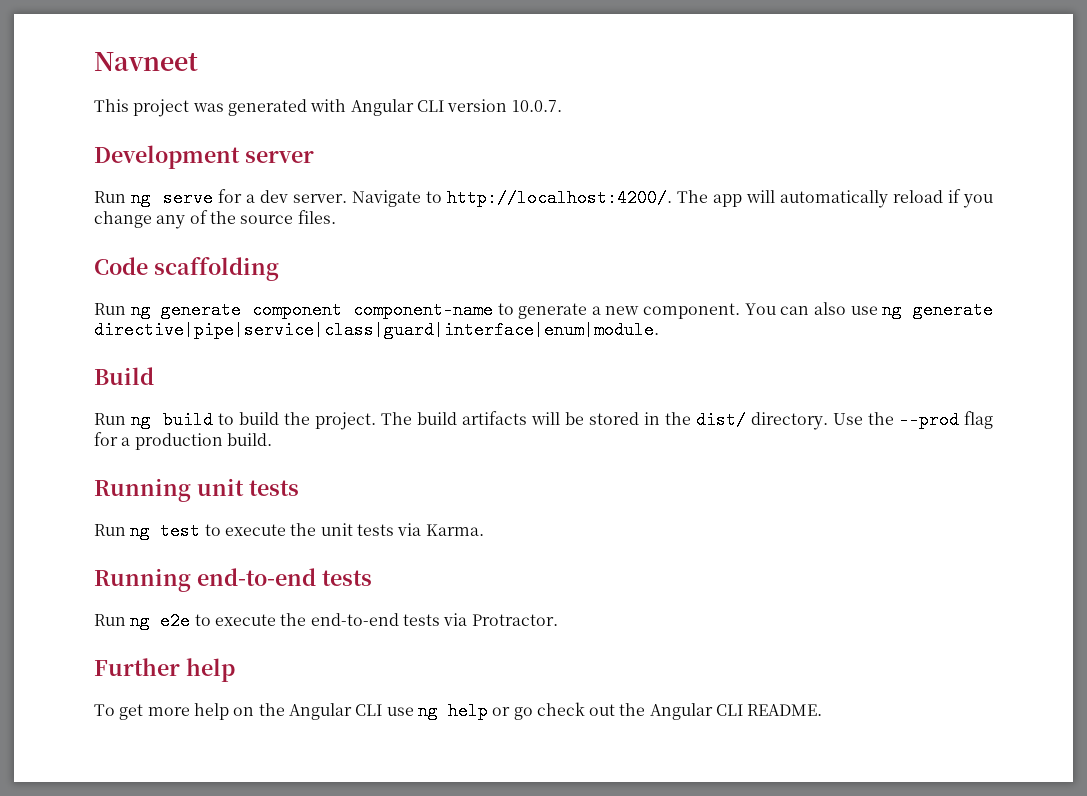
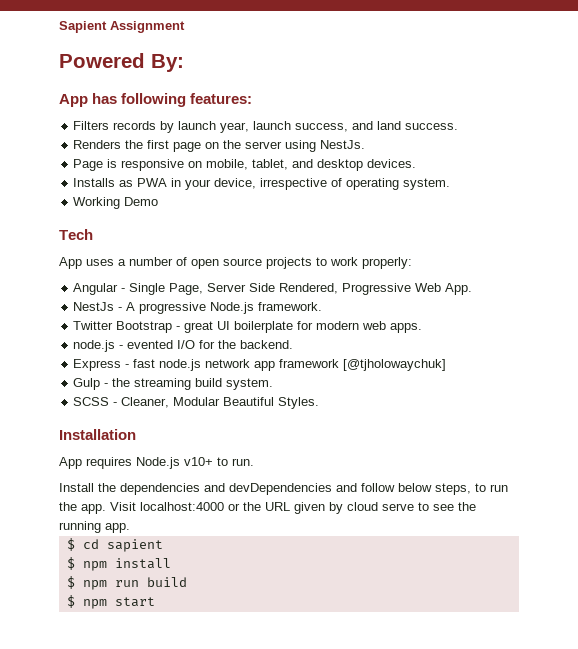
[94,52,198,71] [94,99,562,117] [94,145,314,169] [94,189,993,208] [94,210,336,229] [94,257,279,281] [94,301,994,319] [94,321,659,339] [94,367,154,385] [94,411,993,430] [94,432,272,450] [94,478,299,502] [94,522,484,540] [94,568,372,592] [94,612,558,630] [94,658,235,682] [94,702,823,720] Navneet // This project was generated with Angular CLI version 10.0.7. // Development server // Run ng serve for a dev server. Navigate to http://localhost:4200/. The app will automatically reload if you change any of the source files. // Code scaffolding // Run ng generate component component-name to generate a new component. You can also use ng generate directive|pipe|service|class|guard|interface|enum|module. // Build // Run ng build to build the project. The build artifacts will be stored in the dist/ directory. Use the --prod flag for a production build. // Running unit tests // Run ng test to execute the unit tests via Karma. // Running end-to-end tests // Run ng e2e to execute the end-to-end tests via Protractor. // Further help // To get more help on the Angular CLI use ng help or go check out the Angular CLI README. -> [59,21,185,33] [59,53,184,72] [59,93,253,107] [73,121,459,133] [73,140,366,152] [73,159,417,171] [73,178,451,190] [73,197,159,209] [59,229,93,240] [59,257,412,269] [73,283,473,295] [73,302,323,314] [73,321,423,333] [73,340,294,352] [73,359,447,371] [73,378,274,390] [73,397,320,409] [59,429,136,440] [59,457,254,469] [59,483,508,495] [59,502,476,514] [59,521,130,533] [66,538,163,552] [66,557,171,571] [66,576,187,590] [66,595,155,609] Sapient Assignment // Powered By: // App has following features: // Filters records by launch year, launch success, and land success. // Renders the first page on the server using NestJs. // Page is responsive on mobile, tablet, and desktop devices. // Installs as PWA in your device, irrespective of operating system. // Working Demo // Tech // App uses a number of open source projects to work properly: // Angular - Single Page, Server Side Rendered, Progressive Web App. // NestJs - A progressive Node.js framework. // Twitter Bootstrap - great UI boilerplate for modern web apps. // node.js - evented I/O for the backend. // Express - fast node.js network app framework [@tjholowaychuk] // Gulp - the streaming build system. // SCSS - Cleaner, Modular Beautiful Styles. // Installation // App requires Node.js v10+ to run. // Install the dependencies and devDependencies and follow below steps, to run the app. Visit localhost:4000 or the URL given by cloud serve to see the running app. // $ cd sapient // $ npm install // $ npm run build // $ npm start

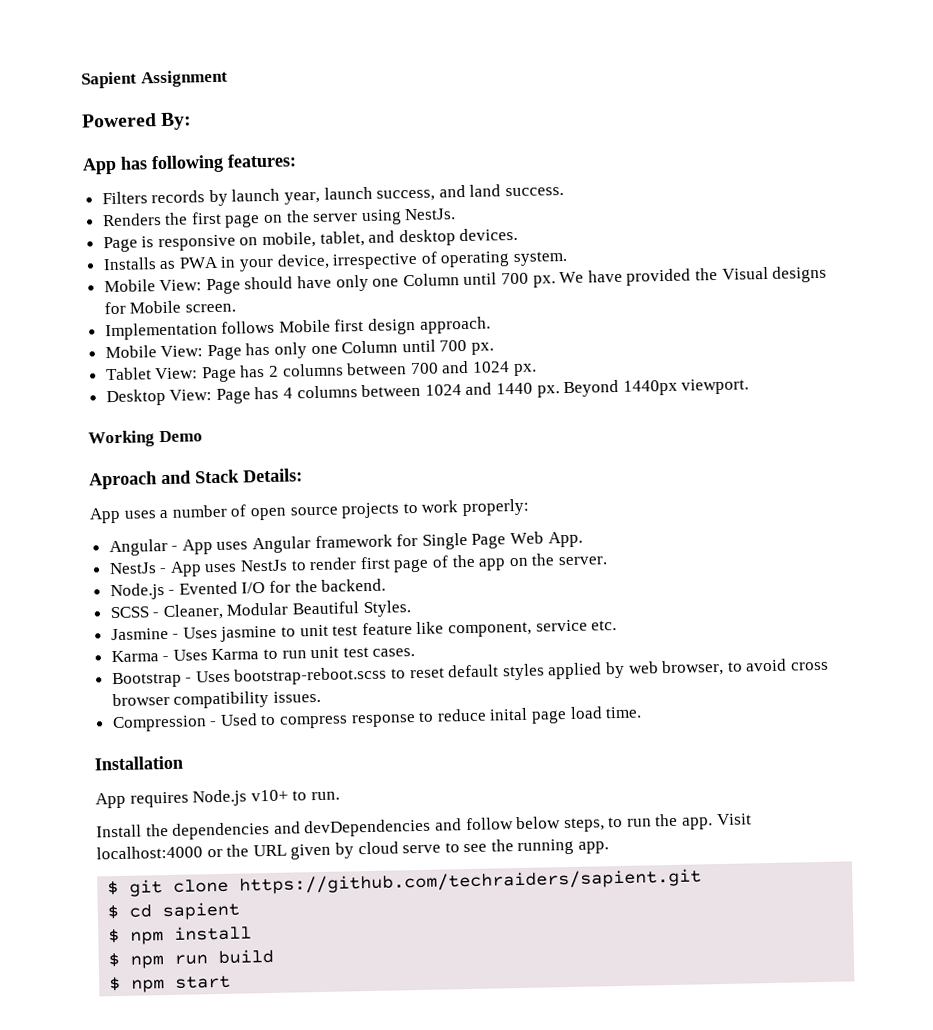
[73,197,159,209] [59,229,93,240] Working Demo // Tech -> [103,265,828,295] [103,300,236,315] [104,316,491,341] [104,339,495,361] [105,360,537,383] [105,378,750,407] [88,430,203,448] [89,468,303,490] Mobile View: Page should have only one Column until 700 px. We have provided the Visual designs for Mobile screen. // Implementation follows Mobile first design approach. // Mobile View: Page has only one Column until 700 px. // Tablet View: Page has 2 columns between 700 and 1024 px. // Desktop View: Page has 4 columns between 1024 and 1440 px. Beyond 1440px viewport. // Working Demo // Aproach and Stack Details:
[129,283,473,295] [73,302,323,314] [73,321,423,333] [73,340,294,352] [73,359,447,371] [73,378,274,390] Single Page, Server Side Rendered, Progressive Web App. // NestJs - A progressive Node.js framework. // Twitter Bootstrap - great UI boilerplate for modern web apps. // node.js - evented I/O for the backend. // Express - fast node.js network app framework [@tjholowaychuk] // Gulp - the streaming build system. -> [181,531,583,555] [108,553,608,577] [109,578,387,601] App uses Angular framework for Single Page Web App. // NestJs - App uses NestJs to render first page of the app on the server. // Node.js - Evented I/O for the backend.
(320, 403) none -> [110,619,618,642] [110,646,416,663] [111,658,829,689] [111,690,321,709] [111,706,643,733] // Jasmine - Uses jasmine to unit test feature like component, service etc. // Karma - Uses Karma to run unit test cases. // Bootstrap - Uses bootstrap-reboot.scss to reset default styles applied by web browser, to avoid cross browser compatibility issues. // Compression - Used to compress response to reduce inital page load time.
(130, 528) none -> [107,868,703,897] // $ git clone https://github.com/techraiders/sapient.git

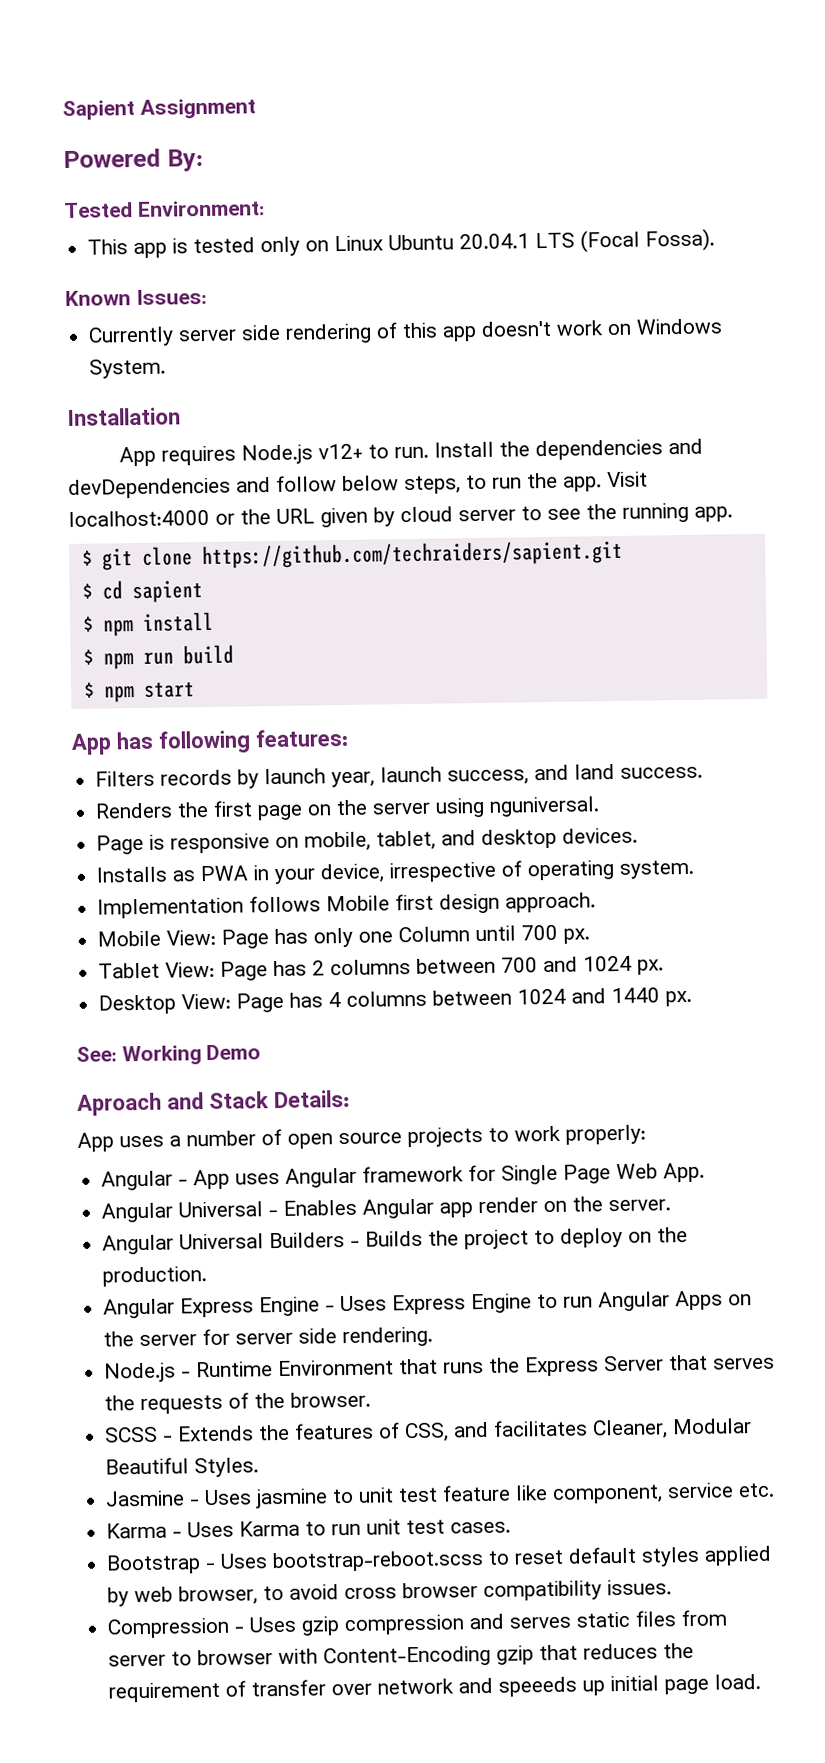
(193, 121) none -> [64,200,265,219] [87,228,716,259] [65,288,207,307] [88,318,723,347] [89,358,167,379] [67,407,181,427] [119,438,704,467] [68,471,648,500] [68,502,733,528] [81,539,623,571] [81,580,203,604] [82,611,214,637] [82,644,234,670] [83,681,195,703] // Tested Environment: // This app is tested only on Linux Ubuntu 20.04.1 LTS (Focal Fossa). // Known Issues: // Currently server side rendering of this app doesn't work on Windows System. // Installation // App requires Node.js v12+ to run. Install the dependencies and devDependencies and follow below steps, to run the app. Visit localhost:4000 or the URL given by cloud server to see the running app. // $ git clone https://github.com/techraiders/sapient.git // $ cd sapient // $ npm install // $ npm run build // $ npm start
[404,208,457,221] NestJs. -> [489,796,601,817] nguniversal.
[103,265,828,295] [103,300,236,315] // Mobile View: Page should have only one Column until 700 px. We have provided the Visual designs for Mobile screen. -> (695, 869) none
[563,378,750,398] Beyond 1440px viewport. // -> [76,1046,117,1062] // See:
[108,553,608,577] [109,578,387,601] [109,606,160,619] NestJs - App uses NestJs to render first page of the app on the server. // Node.js - Evented I/O for the backend. // SCSS - -> [101,1196,672,1223] [102,1226,689,1255] [102,1266,208,1287] [103,1290,753,1319] [103,1326,434,1348] [104,1354,776,1383] [104,1391,372,1415] [104,1419,589,1443] Angular Universal - Enables Angular app render on the server. // Angular Universal Builders - Builds the project to deploy on the production. // Angular Express Engine - Uses Express Engine to run Angular Apps on the server for server side rendering. // Node.js - Runtime Environment that runs the Express Server that serves the requests of the browser. // SCSS - Extends the features of CSS, and facilitates
[219,706,643,729] [94,755,183,771] [95,789,340,809] [96,813,752,840] [96,838,610,860] [107,868,703,897] [107,901,241,921] [108,925,253,945] [108,948,275,969] [109,975,232,993] Used to compress response to reduce inital page load time. // Installation // App requires Node.js v10+ to run. // Install the dependencies and devDependencies and follow below steps, to run the app. Visit localhost:4000 or the URL given by cloud serve to see the running app. // $ git clone https://github.com/techraiders/sapient.git // $ cd sapient // $ npm install // $ npm run build // $ npm start -> [249,1609,728,1636] [108,1642,695,1668] [108,1673,762,1703] Uses gzip compression and serves static files from server to browser with Content-Encoding gzip that reduces the requirement of transfer over network and speeeds up initial page load.

